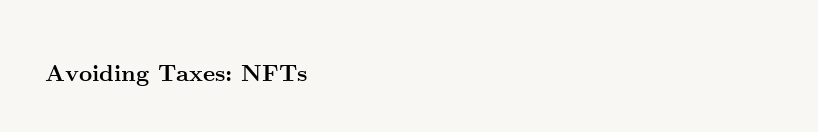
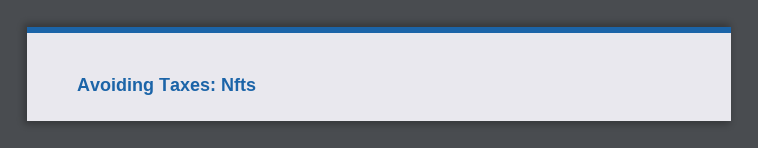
[241,65,307,81] NFTs -> [221,78,256,91] Nfts

